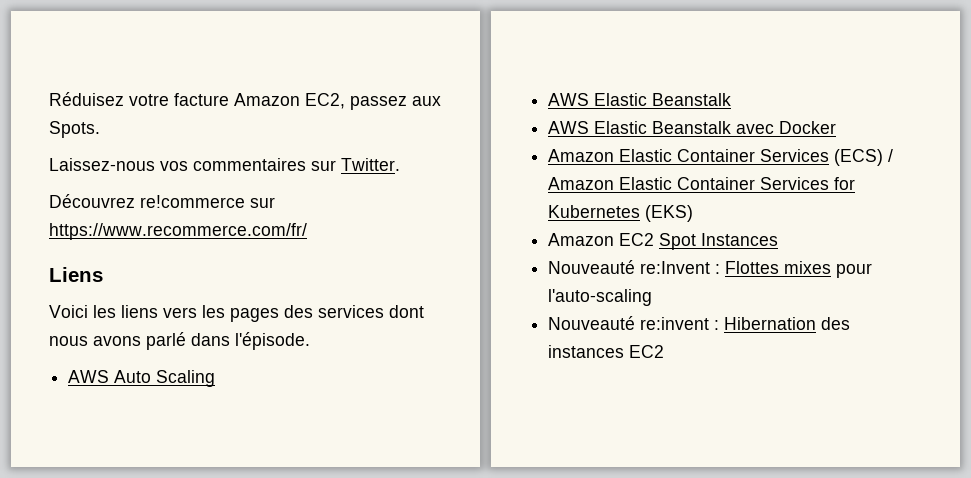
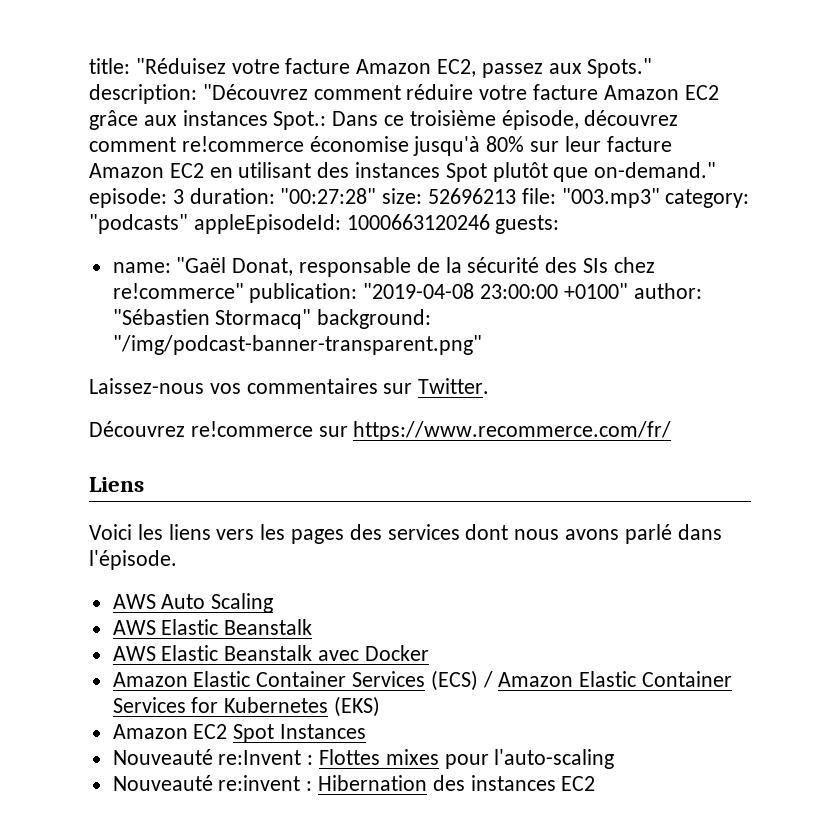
[49,92,124,106] Réduisez -> [89,58,226,74] title: "Réduisez
[49,121,100,138] Spots. -> [587,58,653,78] [89,84,719,104] [89,110,679,130] [89,136,672,156] [89,162,717,182] [89,188,750,208] [89,214,560,234] [112,257,655,277] [112,283,702,303] [112,309,432,329] [112,335,482,355] Spots." description: "Découvrez comment réduire votre facture Amazon EC2 grâce aux instances Spot.: Dans ce troisième épisode, découvrez comment re!commerce économise jusqu'à 80% sur leur facture Amazon EC2 en utilisant des instances Spot plutôt que on-demand." episode: 3 duration: "00:27:28" size: 52696213 file: "003.mp3" category: "podcasts" appleEpisodeId: 1000663120246 guests: // name: "Gaël Donat, responsable de la sécurité des SIs chez re!commerce" publication: "2019-04-08 23:00:00 +0100" author: "Sébastien Stormacq" background: "/img/podcast-banner-transparent.png"

